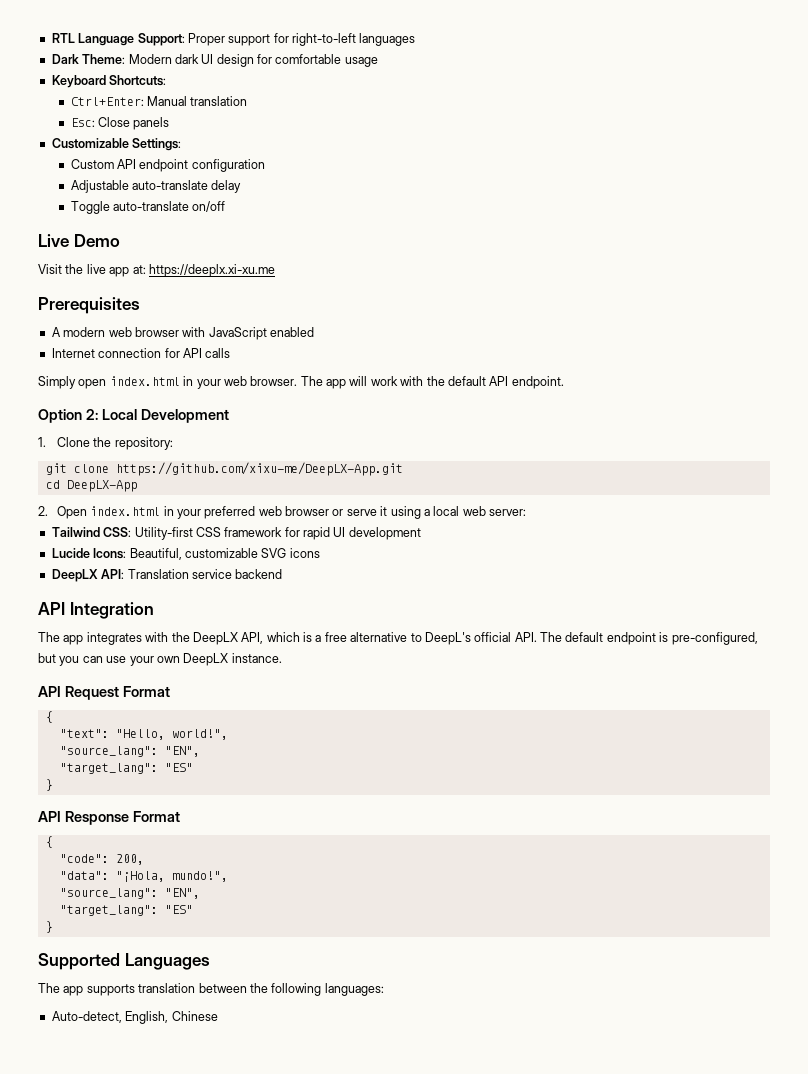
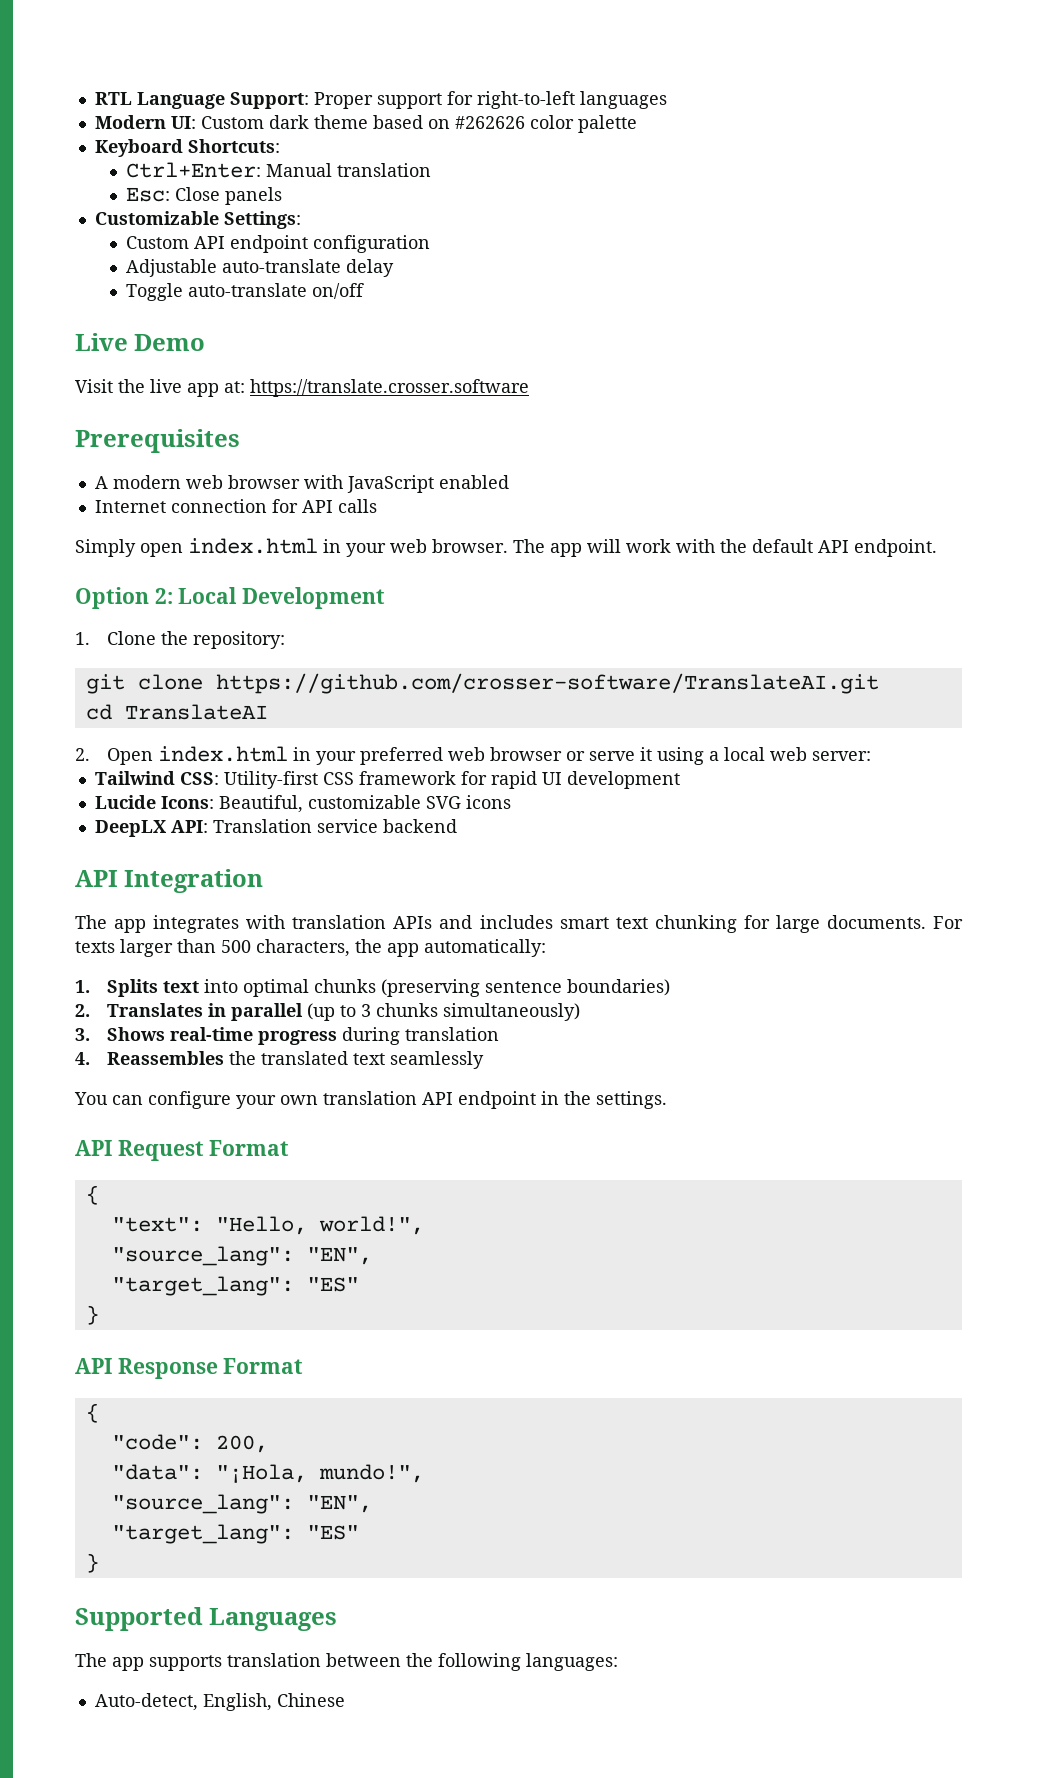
[51,54,378,67] Dark Theme: Modern dark UI design for comfortable usage -> [94,115,637,133] Modern UI: Custom dark theme based on #262626 color palette
[148,264,275,277] https://deeplx.xi-xu.me -> [250,379,529,397] https://translate.crosser.software
[115,462,403,476] https://github.com/xixu-me/DeepLX-App.git -> [215,673,879,694] https://github.com/crosser-software/TranslateAI.git
[66,480,137,492] DeepLX-App -> [124,704,268,720] TranslateAI
[171,632,758,645] [38,653,282,666] the DeepLX API, which is a free alternative to DeepL's official API. The default endpoint is pre-configured, but you can use your own DeepLX instance. -> [292,915,963,933] [75,939,546,957] [75,979,670,997] [75,1003,580,1021] [75,1027,499,1045] [75,1051,484,1069] [74,1091,667,1109] translation APIs and includes smart text chunking for large documents. For texts larger than 500 characters, the app automatically: // 1. Splits text into optimal chunks (preserving sentence boundaries) // 2. Translates in parallel (up to 3 chunks simultaneously) // 3. Shows real-time progress during translation // 4. Reassembles the translated text seamlessly // You can configure your own translation API endpoint in the settings.

